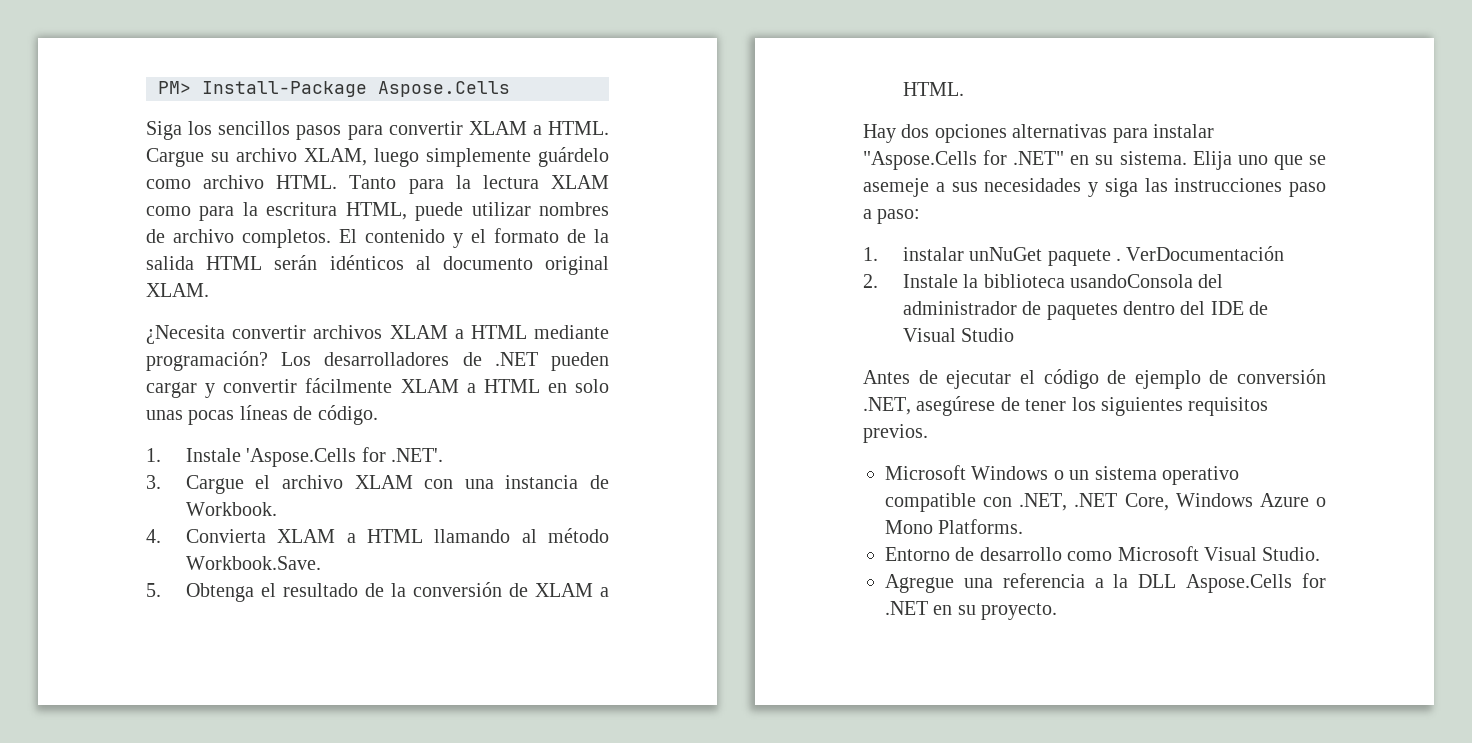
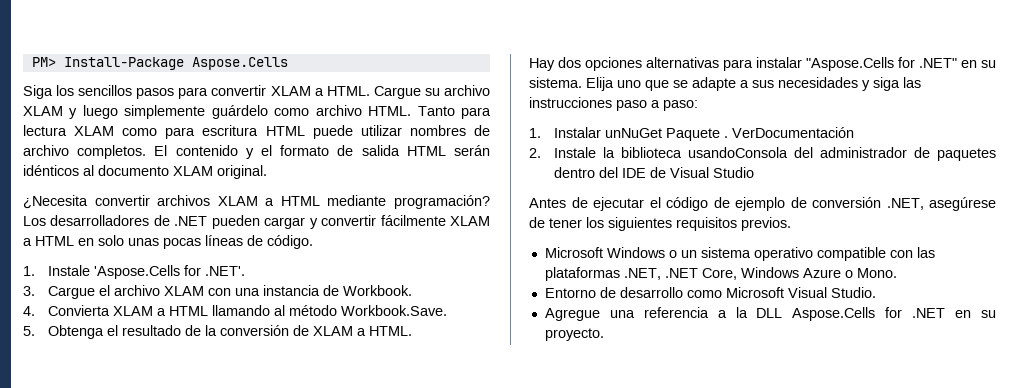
[304,148,367,166] XLAM, -> [23,106,78,119] XLAM y
[455,175,471,189] la -> (492, 113) none
[242,202,407,220] la escritura HTML, -> [202,125,305,136] escritura HTML
[594,229,609,243] la -> (354, 150) none
[545,256,609,275] [146,283,209,297] original XLAM. -> [173,165,267,179] XLAM original.
[863,178,929,197] asemeje -> [692,77,736,91] adapte
[902,247,1111,266] instalar unNuGet paquete -> [553,127,720,141] Instalar unNuGet Paquete
(1013, 502) none -> [916,247,935,258] [544,267,620,281] las plataformas
[885,519,1024,534] Mono Platforms. -> [856,268,897,278] Mono.

